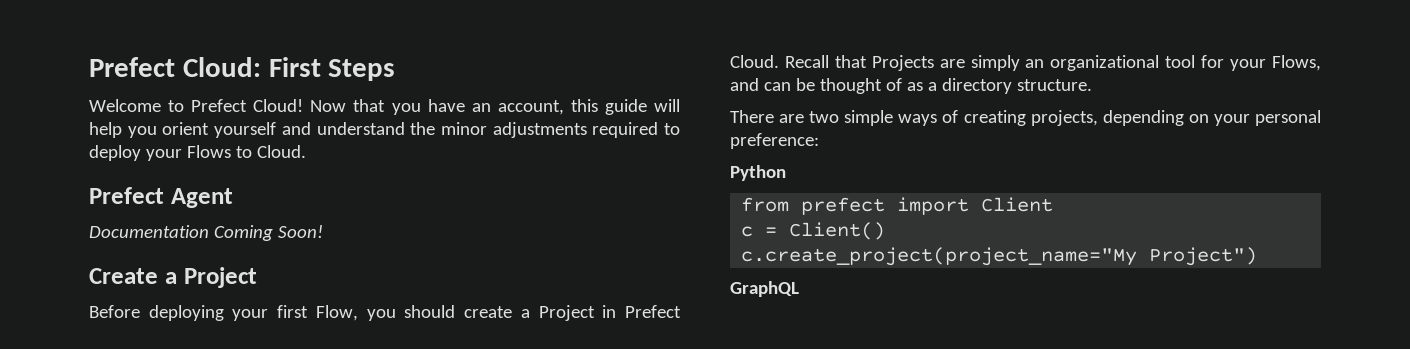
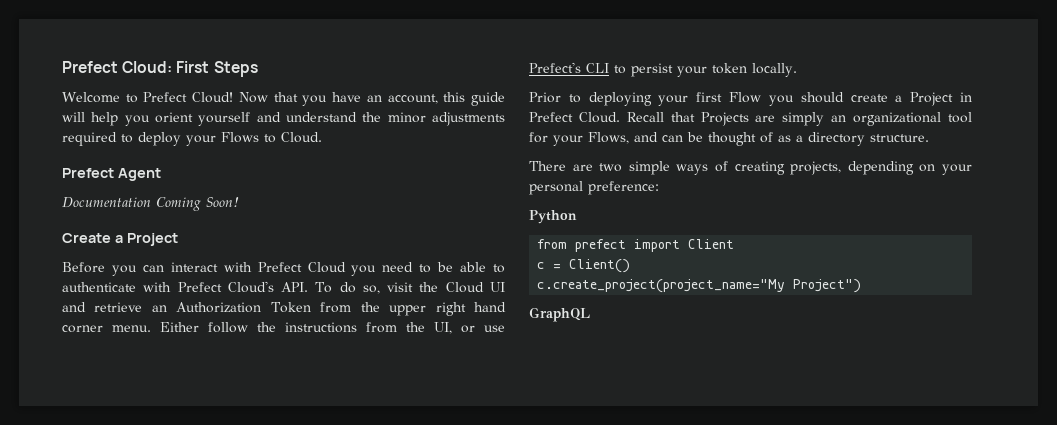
(140, 311) none -> [111,262,506,276] [62,281,506,294] [62,302,506,316] [62,322,505,334] [529,62,797,77] [529,92,581,103] you can interact with Prefect Cloud you need to be able to authenticate with Prefect Cloud's API. To do so, visit the Cloud UI and retrieve an Authorization Token from the upper right hand corner menu. Either follow the instructions from the UI, or use Prefect's CLI to persist your token locally. // Prior to
[315,305,358,321] Flow, -> [729,92,762,103] Flow

